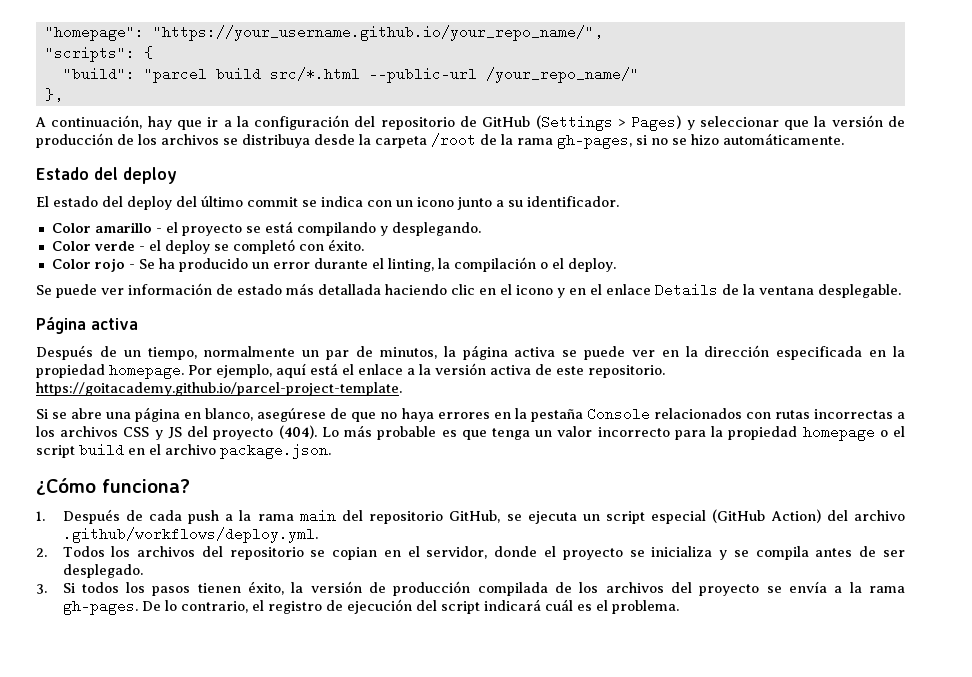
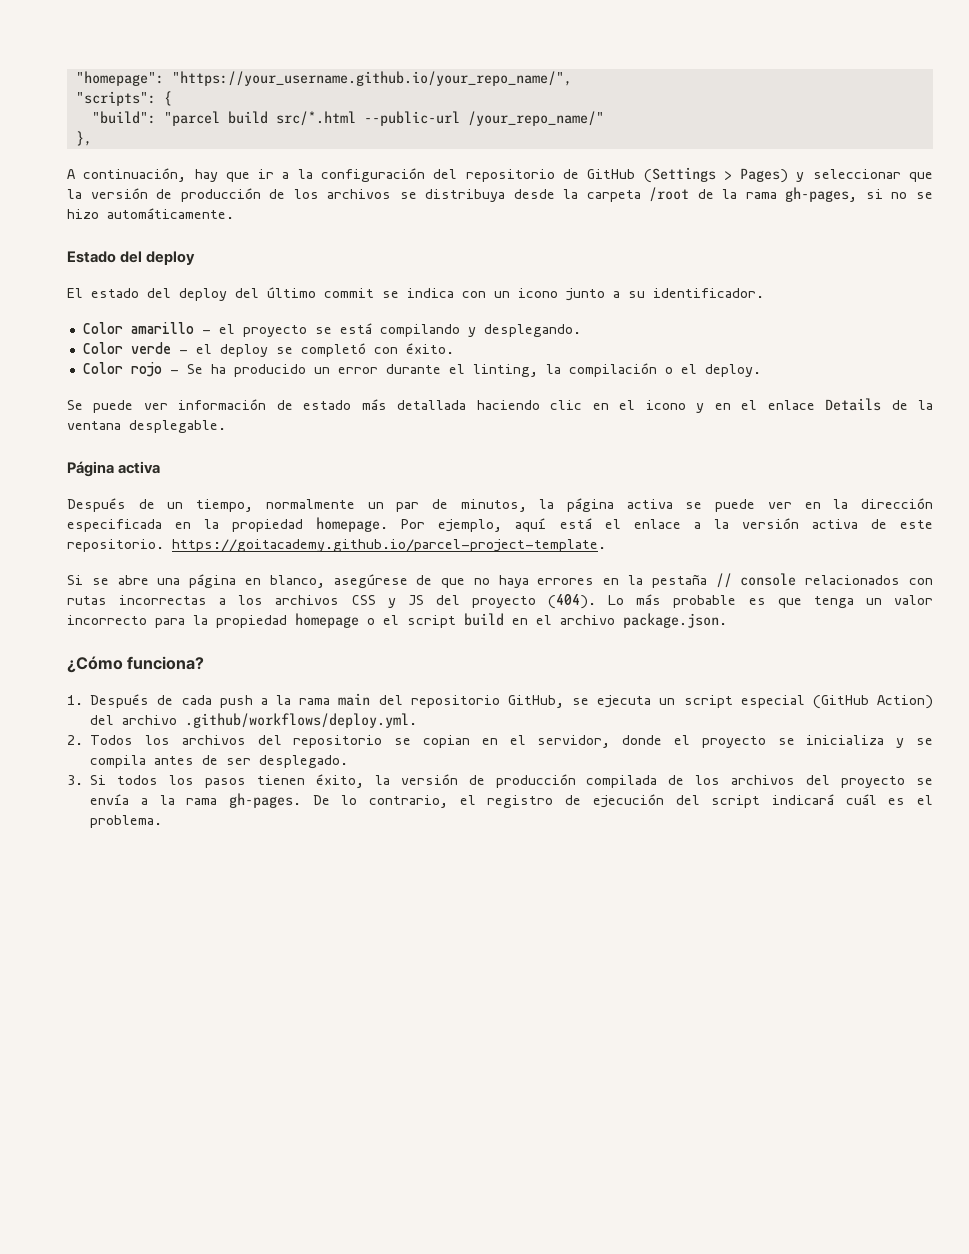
[586,407,650,421] Console -> [715,573,797,588] // console

